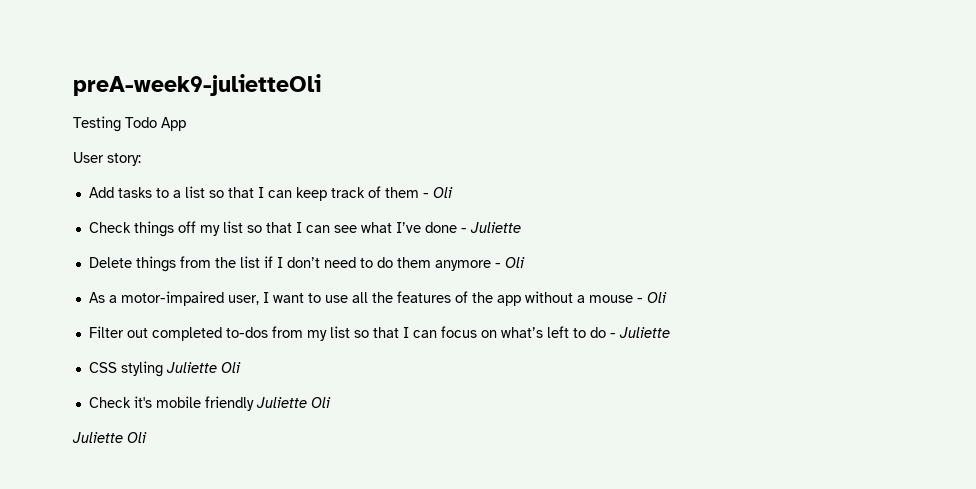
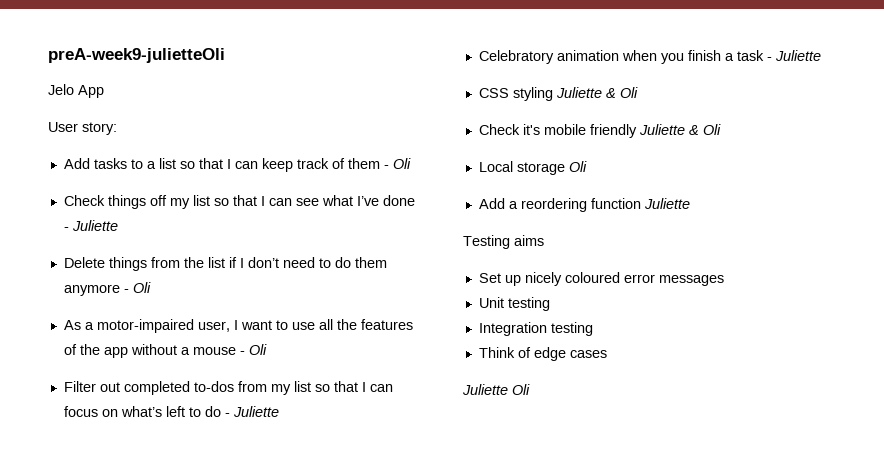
[73,116,157,132] Testing Todo -> [48,84,74,95] Jelo
(670, 332) none -> [478,50,821,64] // Celebratory animation when you finish a task - Juliette
(217, 367) none -> [605,88,616,98] &
[310,397,331,408] Oli -> [688,124,721,135] [478,161,587,175] [478,198,690,212] [463,235,544,249] [478,272,724,286] [478,297,550,311] [478,322,593,336] [478,347,607,361] & Oli // Local storage Oli // Add a reordering function Juliette // Testing aims // Set up nicely coloured error messages // Unit testing // Integration testing // Think of edge cases

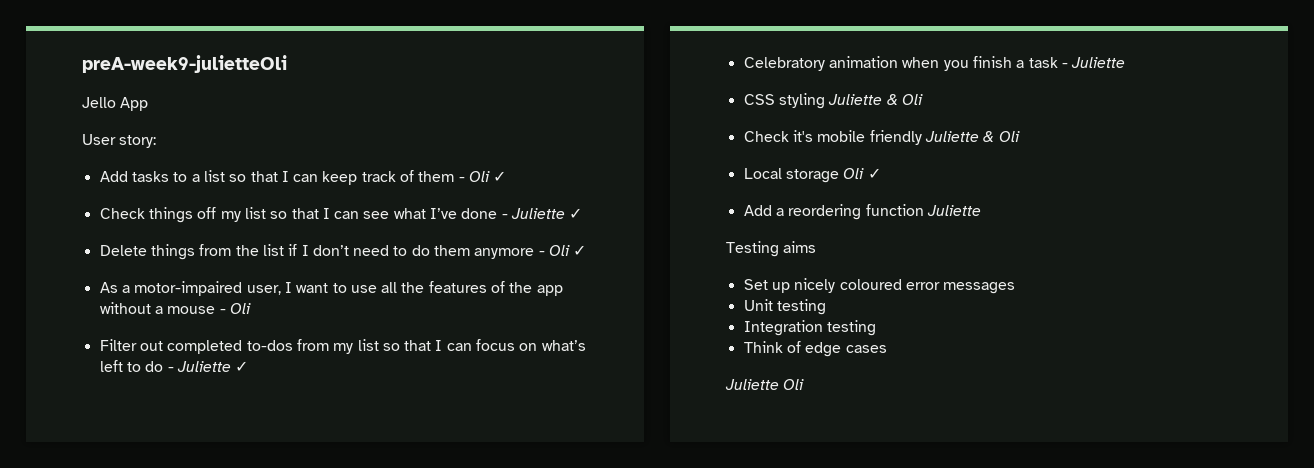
[48,84,74,95] Jelo -> [82,97,116,108] Jello
(411, 163) none -> [493,171,507,182] ✓
(118, 225) none -> [569,208,583,219] ✓
(151, 287) none -> [573,245,587,256] ✓
(279, 411) none -> [235,361,249,372] ✓
(587, 166) none -> [867,168,881,179] ✓

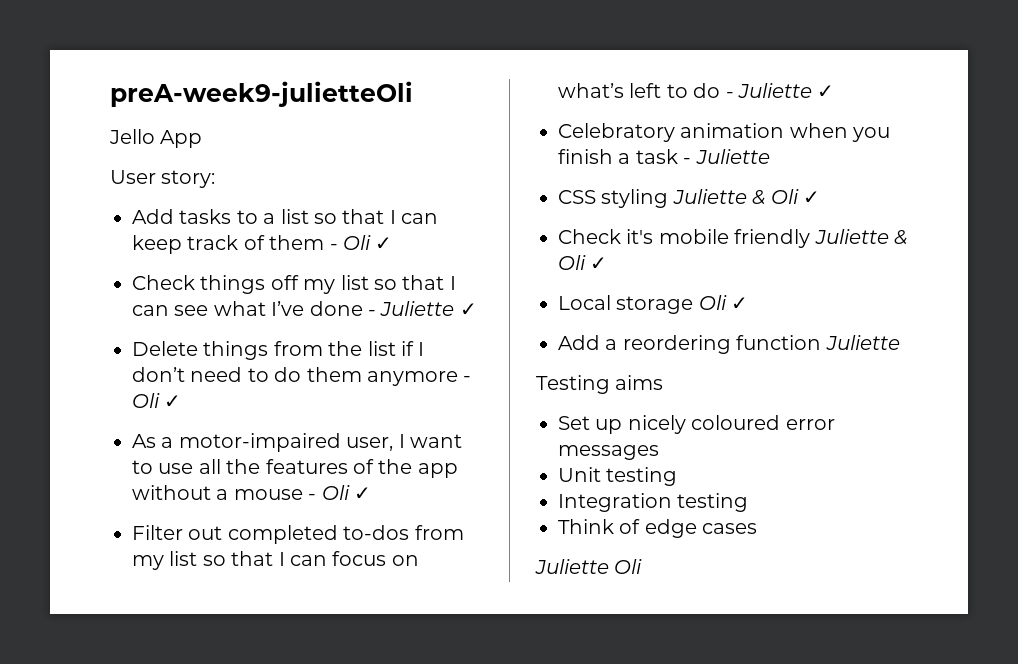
(251, 308) none -> [354,487,371,500] ✓
(923, 99) none -> [803,191,820,204] ✓
(1020, 136) none -> [590,257,608,270] ✓

